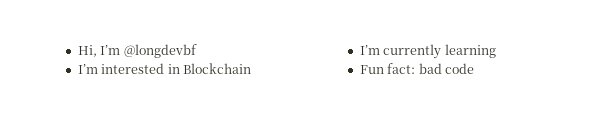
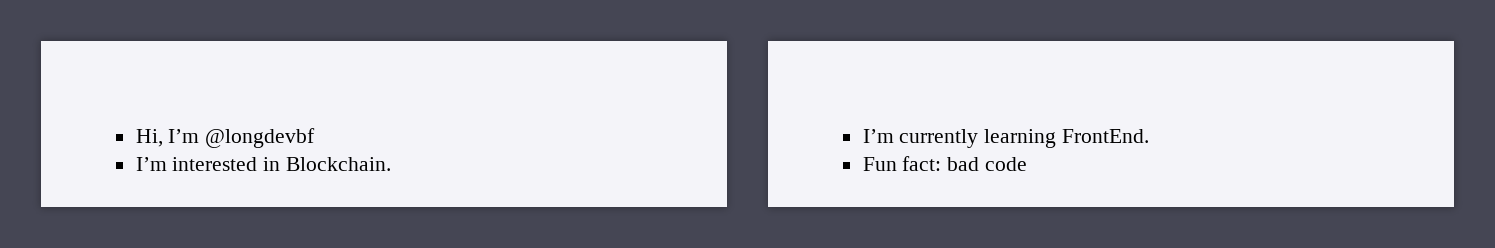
[182,63,251,74] Blockchain -> [286,157,392,171] Blockchain.
(496, 51) none -> [1062,129,1150,143] FrontEnd.

